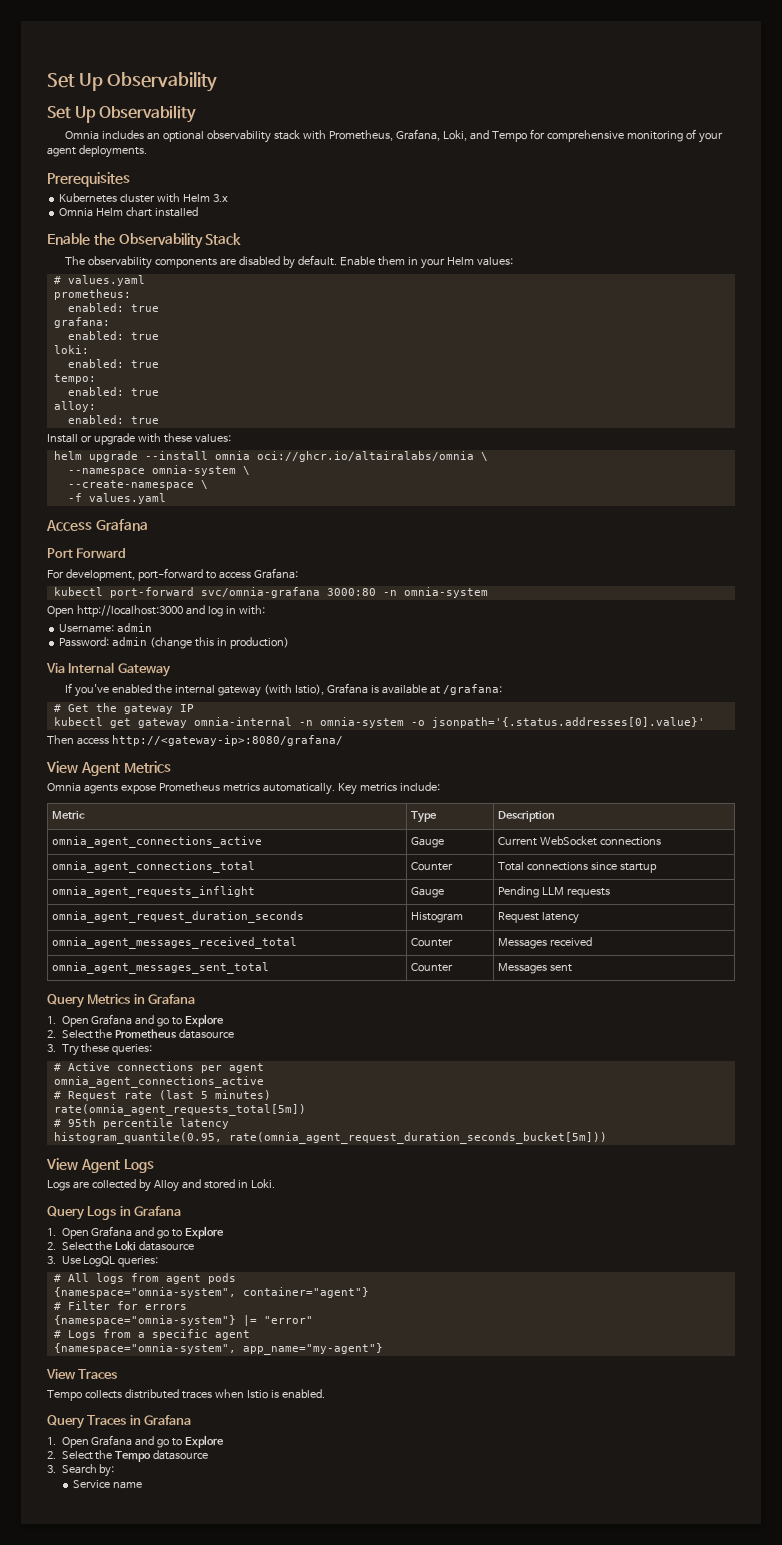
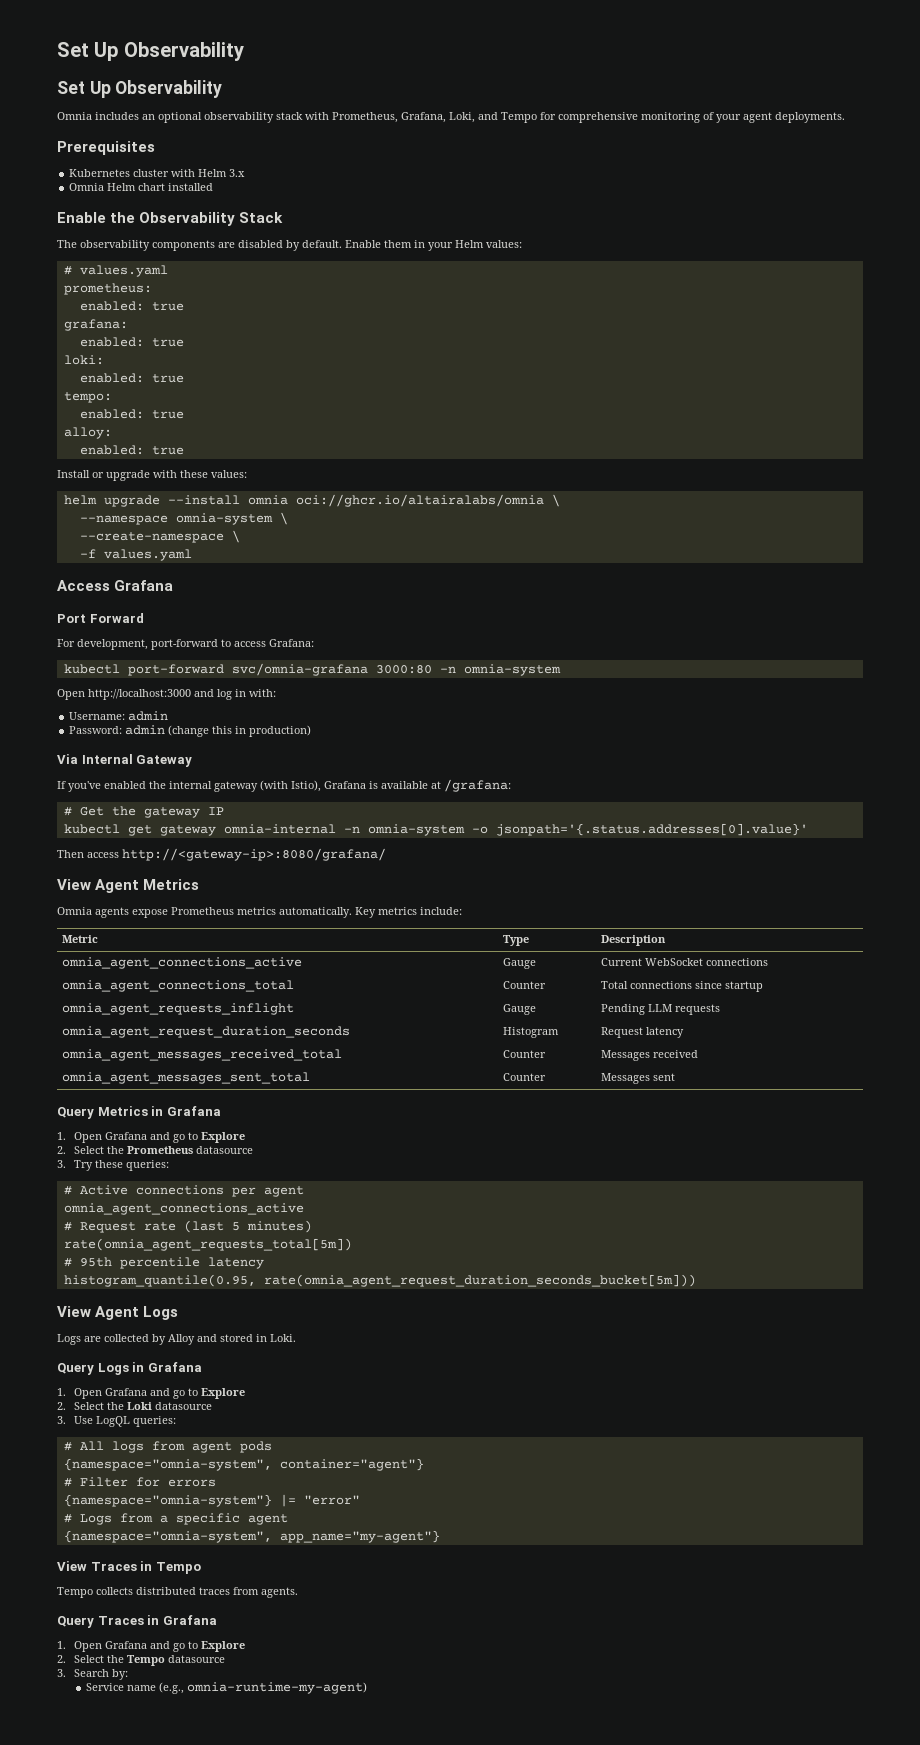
(118, 1374) none -> [140,1561,201,1574] in Tempo
[214,1389,325,1399] when Istio is enabled. -> [233,1587,298,1598] from agents.
(143, 1485) none -> [158,1682,367,1694] (e.g., omnia-runtime-my-agent)

